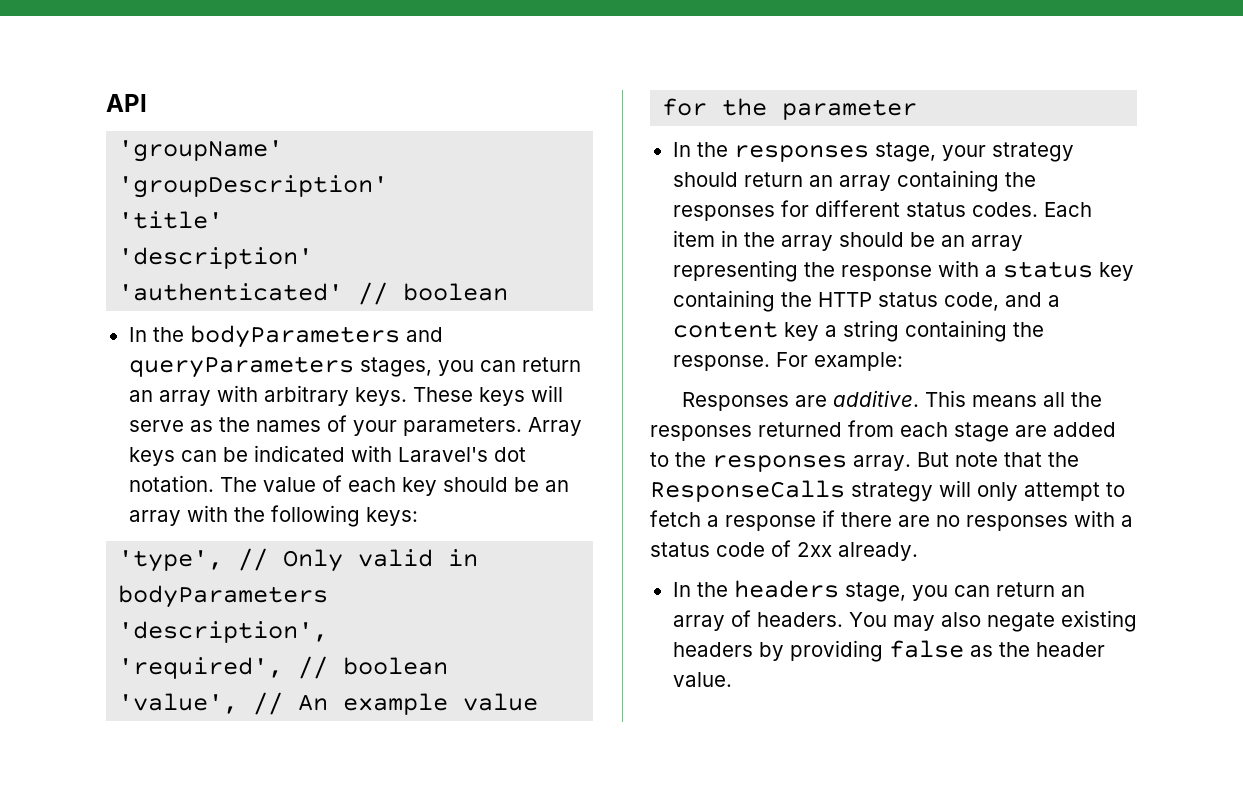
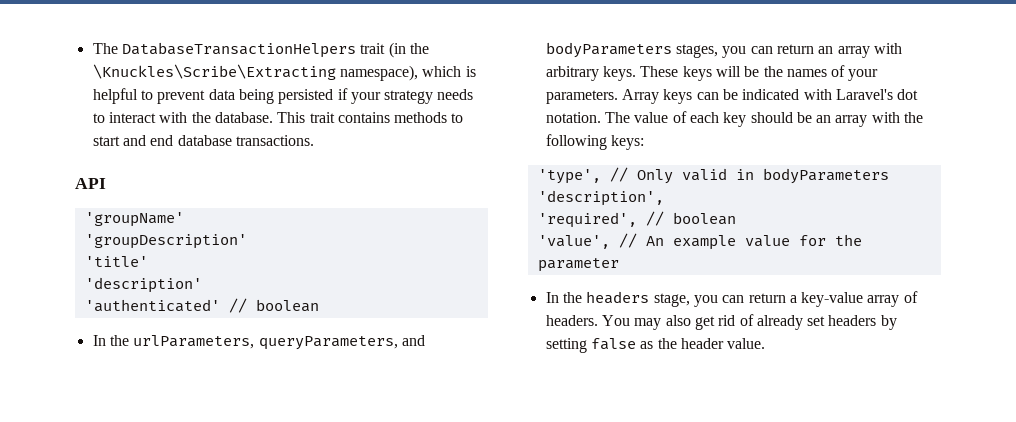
(106, 103) none -> [92,42,429,58] [92,64,476,81] [92,88,474,104] [92,112,464,123] [92,135,314,146] The DatabaseTransactionHelpers trait (in the \Knuckles\Scribe\Extracting namespace), which is helpful to prevent data being persisted if your strategy needs to interact with the database. This trait contains methods to start and end database transactions. //
[189,325,443,348] [128,356,354,378] bodyParameters and queryParameters -> [133,335,425,350] [545,42,672,58] urlParameters, queryParameters, and bodyParameters
[128,420,213,432] serve as -> [744,66,760,77] be
[672,142,1074,162] [672,170,1036,192] [672,200,1092,221] [672,230,1023,251] [672,260,1134,282] [672,290,1060,312] [672,320,1044,342] [672,352,903,371] [681,390,1102,411] [650,420,1116,442] [650,452,1079,472] [650,480,1125,502] [650,510,1133,531] [650,540,918,561] // In the responses stage, your strategy should return an array containing the responses for different status codes. Each item in the array should be an array representing the response with a status key containing the HTTP status code, and a content key a string containing the response. For example: // Responses are additive. This means all the responses returned from each stage are added to the responses array. But note that the ResponseCalls strategy will only attempt to fetch a response if there are no responses with a status code of 2xx already. -> (619, 265) none
[1060,585,1085,597] an -> [789,292,864,307] a key-value
[986,610,1137,632] negate existing -> [694,314,826,330] get rid of already set
[789,640,883,662] providing -> [545,338,587,353] setting

